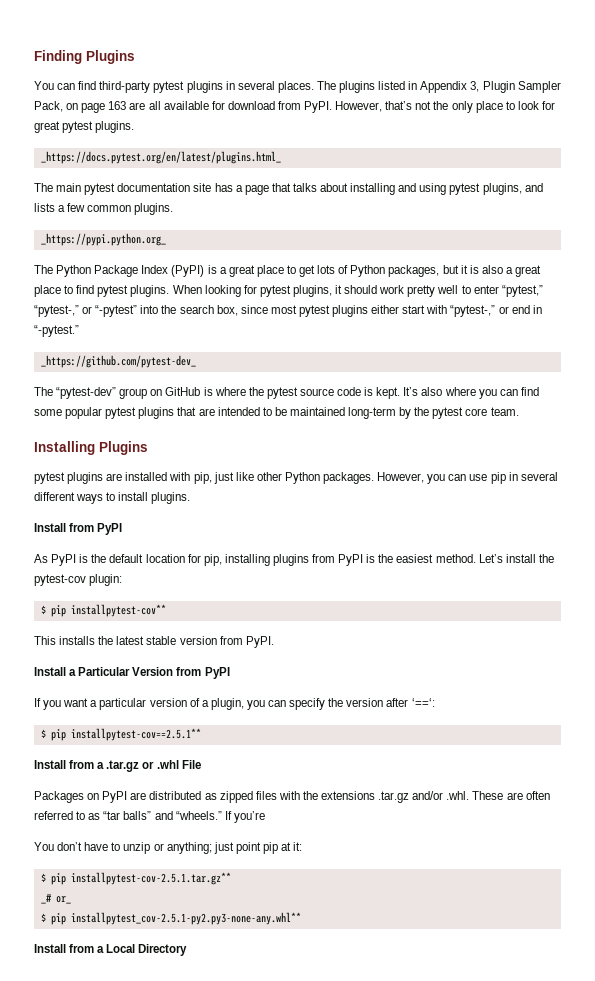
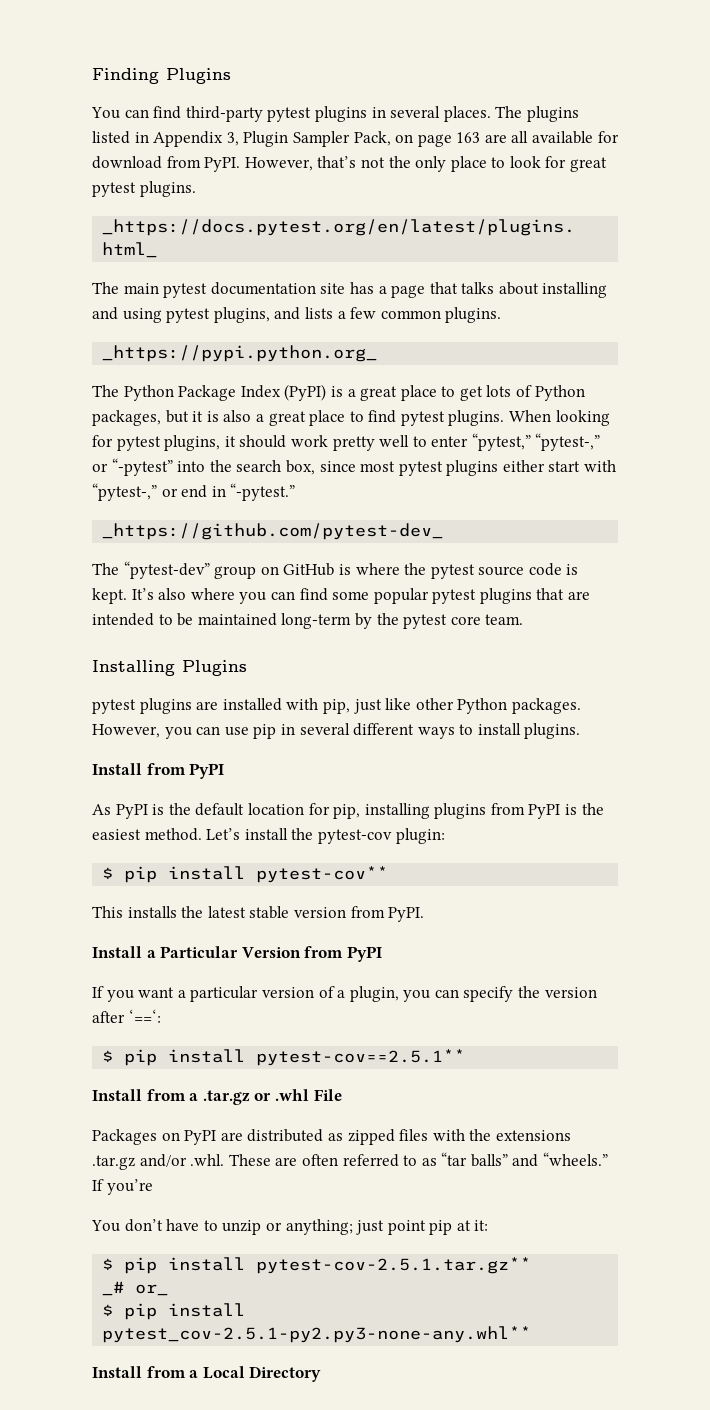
[70,604,166,617] installpytest-cov** -> [168,866,389,883] install pytest-cov**
[70,728,201,741] installpytest-cov==2.5.1** -> [168,1049,466,1066] install pytest-cov==2.5.1**
[70,872,231,885] installpytest-cov-2.5.1.tar.gz** -> [168,1257,532,1274] install pytest-cov-2.5.1.tar.gz**
[70,912,301,925] installpytest_cov-2.5.1-py2.py3-none-any.whl** -> [168,1303,246,1317] [102,1326,532,1343] install pytest_cov-2.5.1-py2.py3-none-any.whl**

